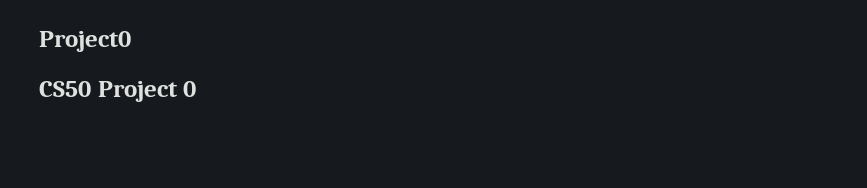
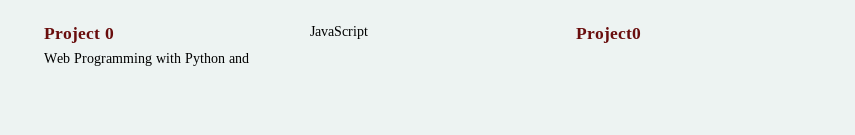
[39,31,131,52] [39,81,91,97] Project0 // CS50 -> (44, 35) none
(197, 89) none -> [44,53,249,66] [310,26,368,39] [576,27,641,43] // Web Programming with Python and JavaScript // Project0

